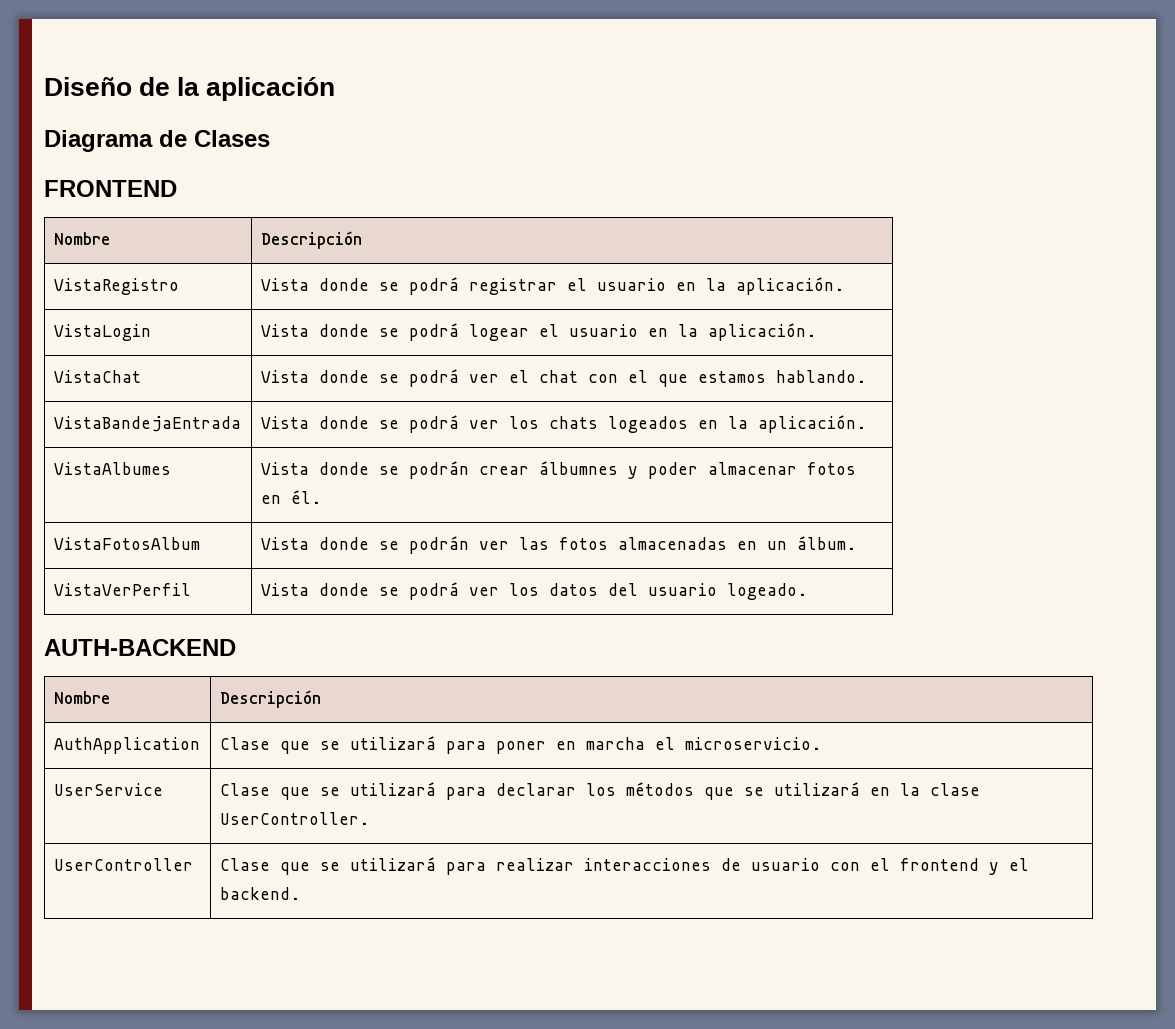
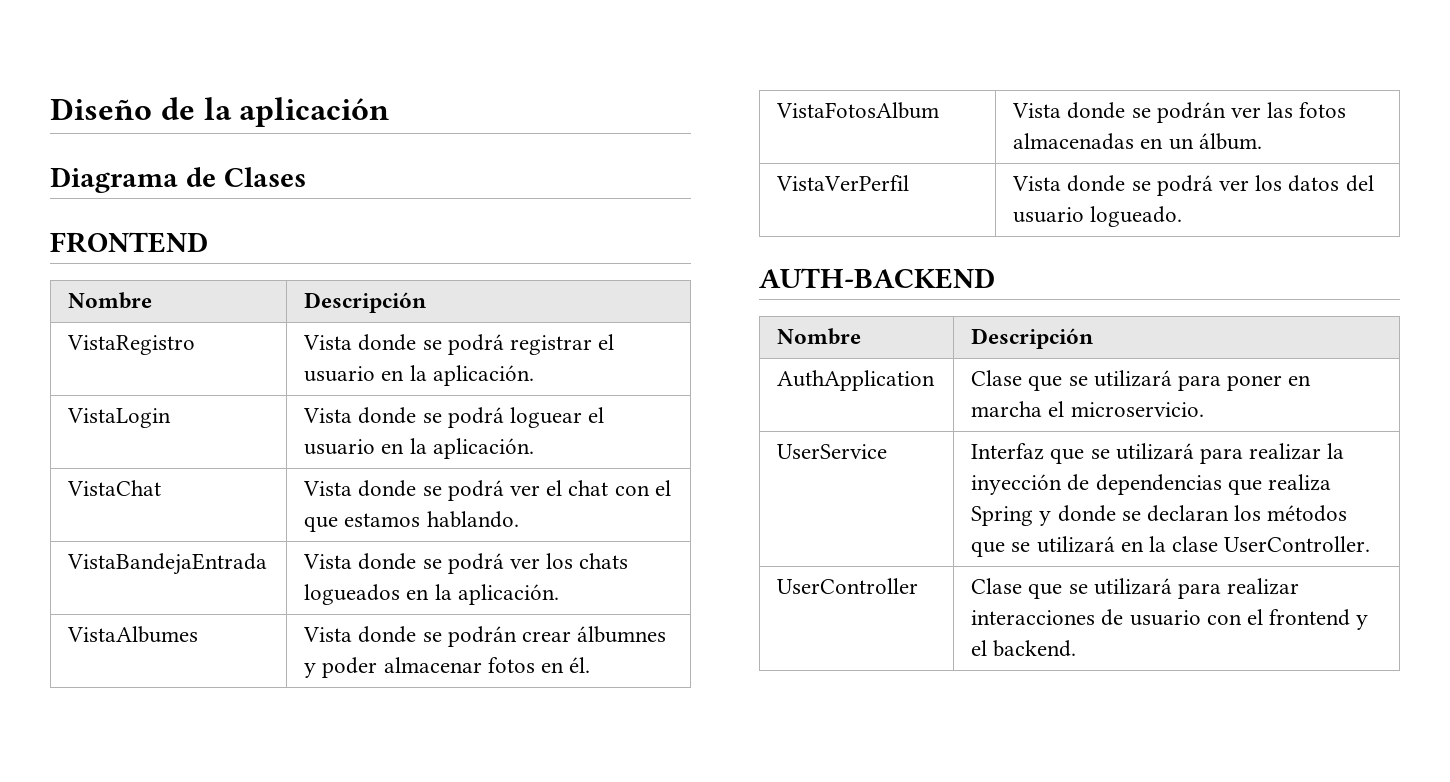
[468,324,529,341] logear -> [510,407,583,428] loguear
[607,416,688,433] logeados -> [304,584,401,605] logueados
[726,583,807,600] logeado. -> [1090,206,1183,227] logueado.
[219,782,576,800] Clase que se utilizará para declarar -> [971,443,1345,464] [971,474,1332,495] [971,505,1230,526] Interfaz que se utilizará para realizar la inyección de dependencias que realiza Spring y donde se declaran

